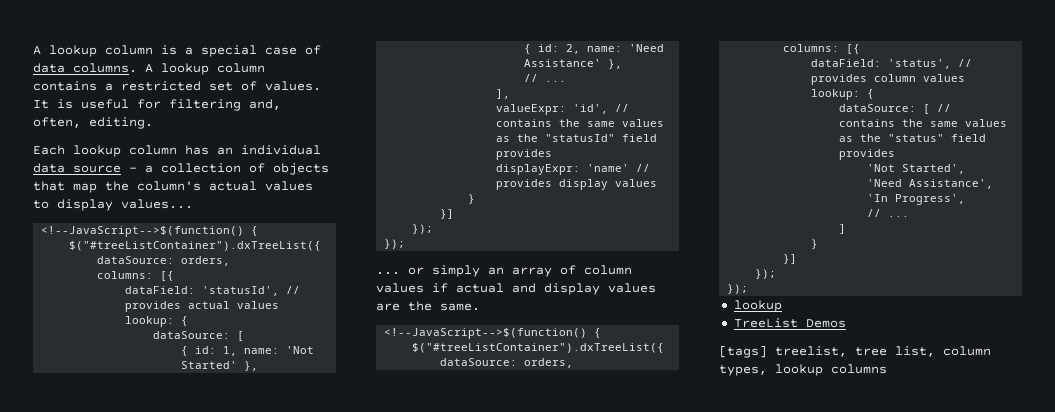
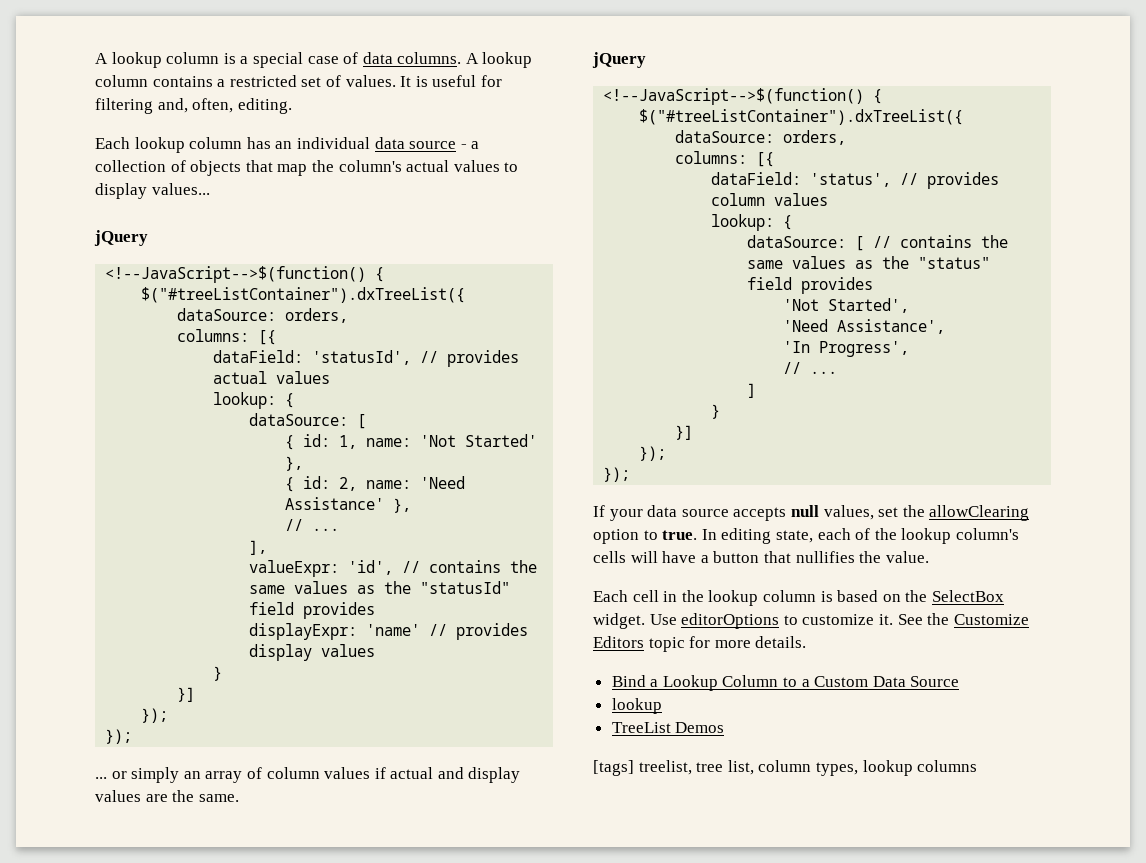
(193, 204) none -> [94,230,148,246] // jQuery
(480, 307) none -> [592,52,646,68] // jQuery
(749, 289) none -> [593,505,1030,521] [593,528,1019,544] [593,551,929,563] [593,590,1004,606] [593,613,1029,629] [593,636,807,652] [611,675,960,691] // If your data source accepts null values, set the allowClearing option to true. In editing state, each of the lookup column's cells will have a button that nullifies the value. // Each cell in the lookup column is based on the SelectBox widget. Use editorOptions to customize it. See the Customize Editors topic for more details. // Bind a Lookup Column to a Custom Data Source

